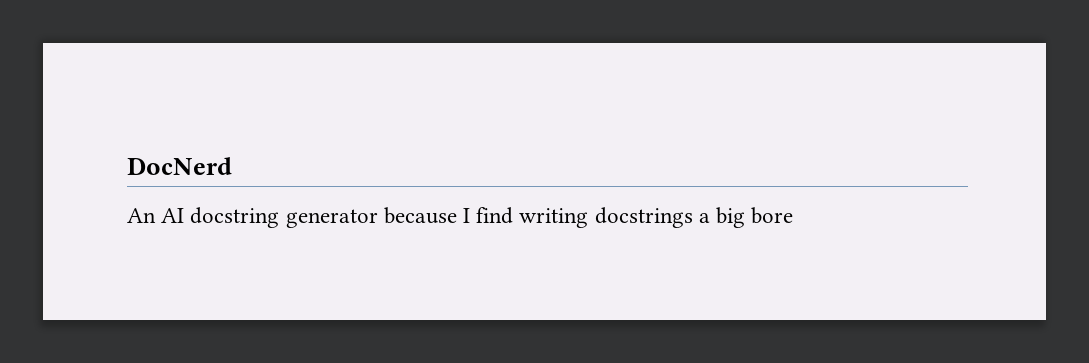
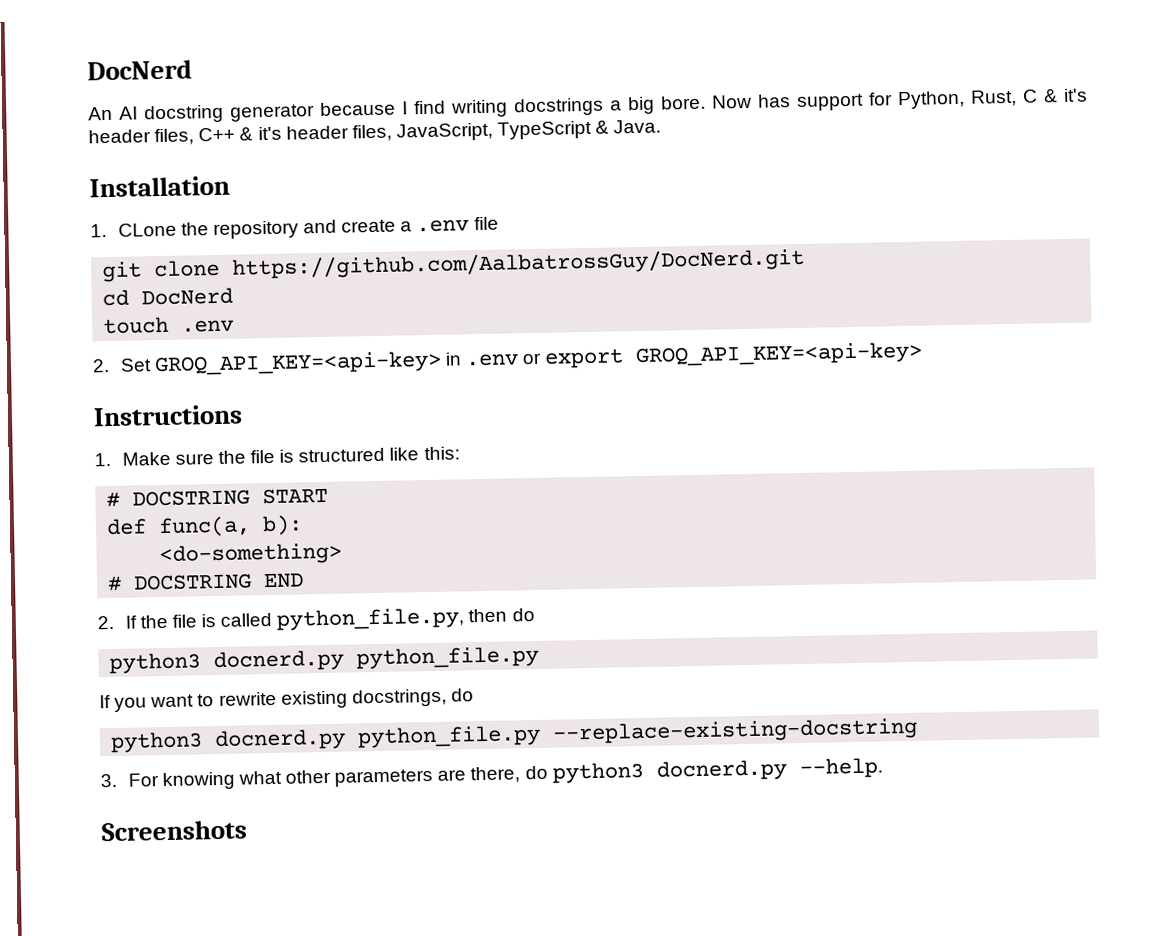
[751,207,794,224] bore -> [661,88,1088,111] [88,119,662,146] [89,175,230,198] [90,216,499,240] [102,247,806,283] [102,287,234,307] [103,316,235,335] [92,341,924,377] [93,404,243,427] [94,446,460,467] [106,487,329,508] [106,514,304,538] [159,542,343,567] [107,572,305,592] [97,607,535,631] [109,645,540,675] [99,688,474,712] [110,717,919,754] [100,757,883,791] [101,819,247,842] bore. Now has support for Python, Rust, C & it's header files, C++ & it's header files, JavaScript, TypeScript & Java. // Installation // 1. CLone the repository and create a .env file // git clone https://github.com/AalbatrossGuy/DocNerd.git // cd DocNerd // touch .env // 2. Set GROQ_API_KEY=<api-key> in .env or export GROQ_API_KEY=<api-key> // Instructions // 1. Make sure the file is structured like this: // # DOCSTRING START // def func(a, b): // <do-something> // # DOCSTRING END // 2. If the file is called python_file.py, then do // python3 docnerd.py python_file.py // If you want to rewrite existing docstrings, do // python3 docnerd.py python_file.py --replace-existing-docstring // 3. For knowing what other parameters are there, do python3 docnerd.py --help. // Screenshots

